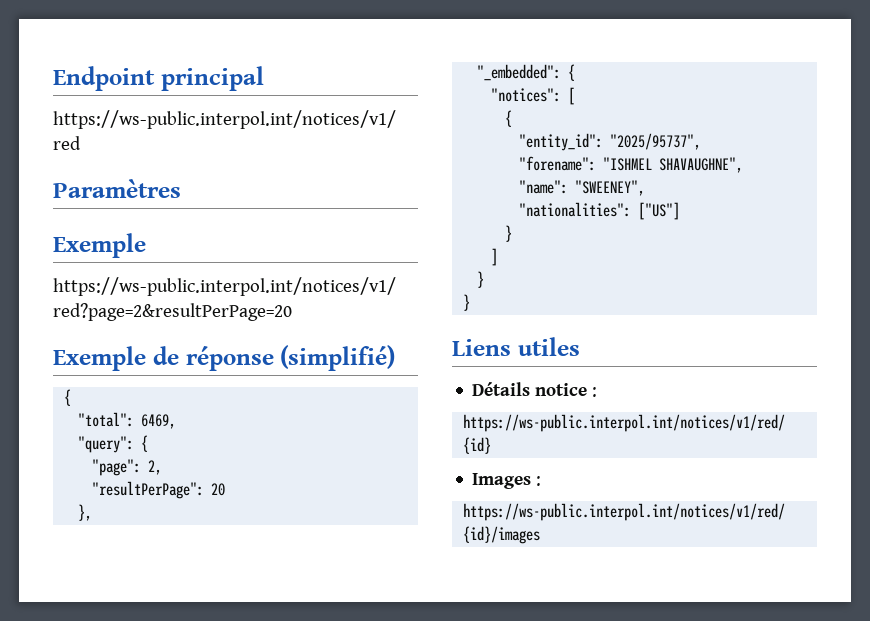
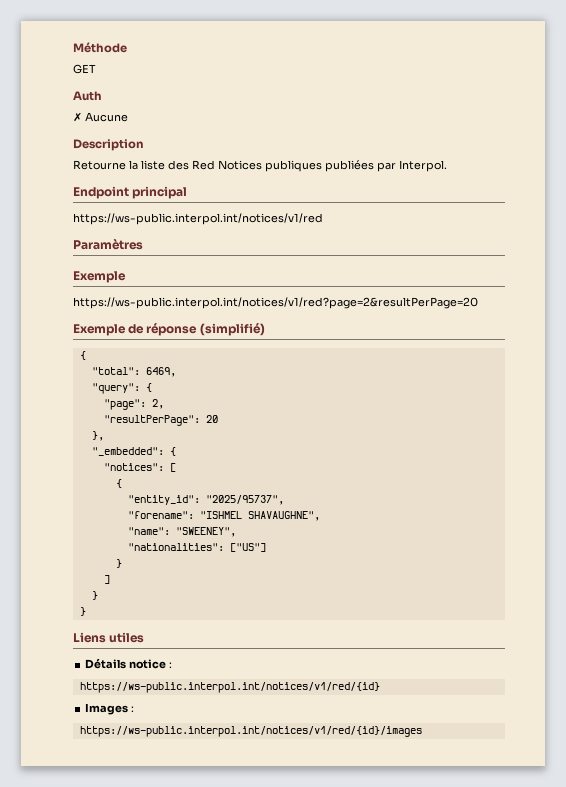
(53, 78) none -> [73,42,127,53] [73,64,96,74] [73,91,102,101] [73,112,128,122] [73,139,144,151] [73,160,447,172] Méthode // GET // Auth // ✗ Aucune // Description // Retourne la liste des Red Notices publiques publiées par Interpol. //

